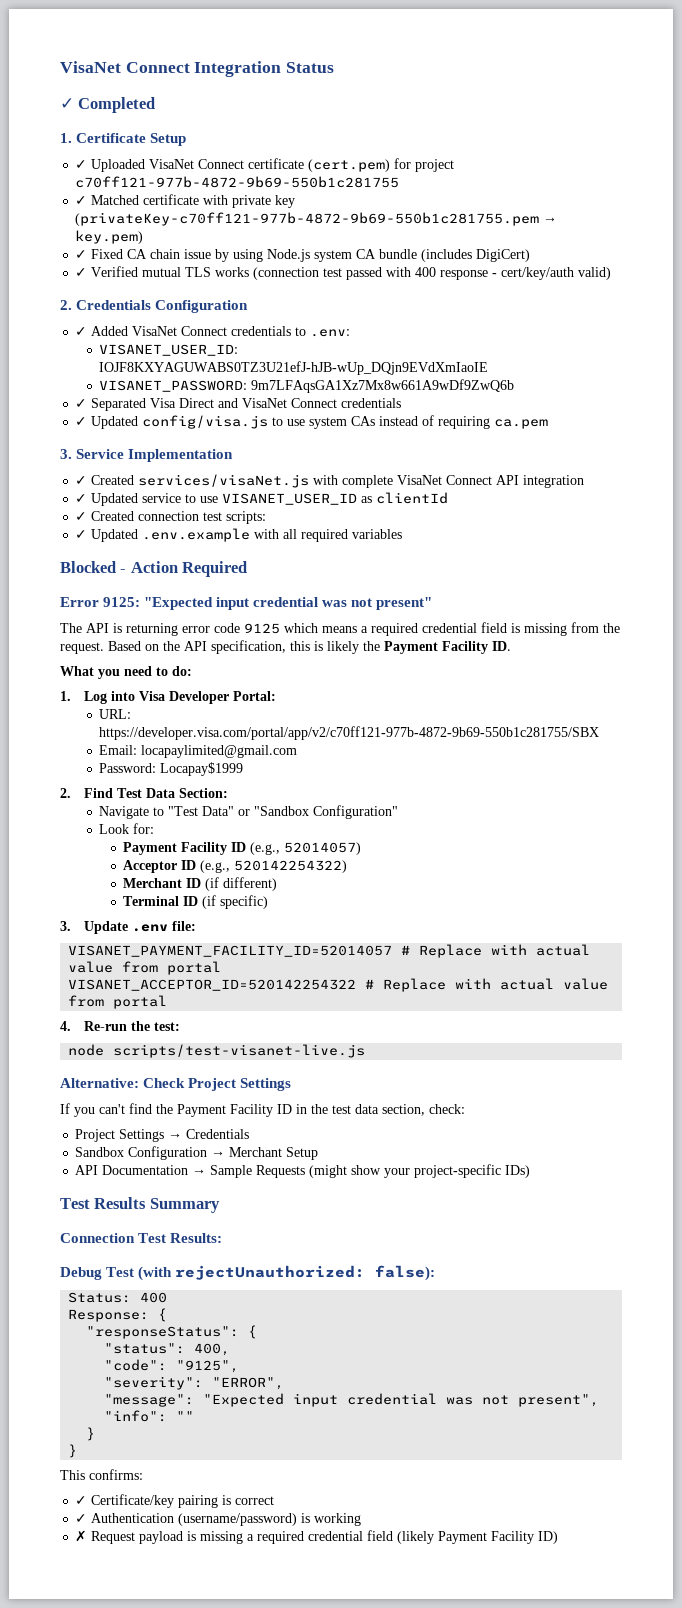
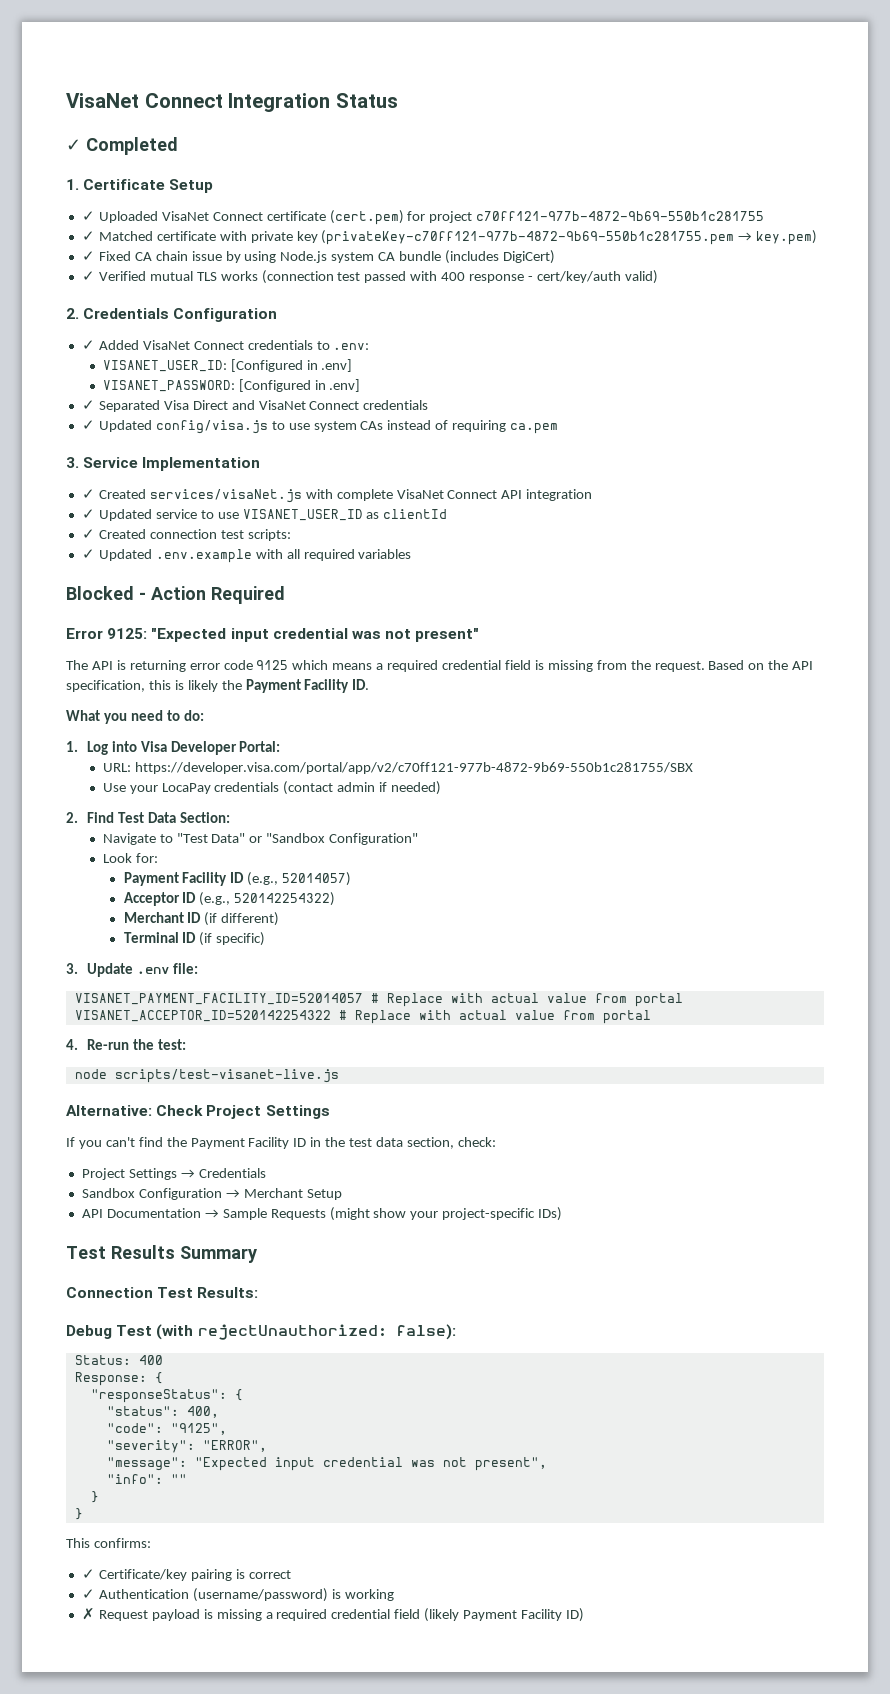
[99,361,489,375] [99,379,515,393] IOJF8KXYAGUWABS0TZ3U21efJ-hJB-wUp_DQjn9EVdXmIaoIE // VISANET_PASSWORD: 9m7LFAqsGA1Xz7Mx8w661A9wDf9ZwQ6b -> [230,359,353,372] [102,379,361,392] [Configured in .env] // VISANET_PASSWORD: [Configured in .env]
[99,745,298,758] [99,762,244,776] Email: locapaylimited@gmail.com // Password: Locapay$1999 -> [102,781,442,795] Use your LocaPay credentials (contact admin if needed)

